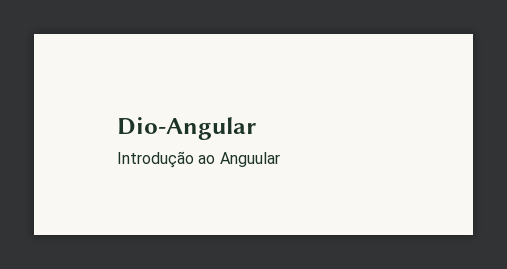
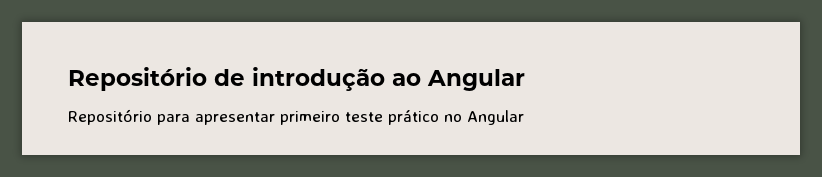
[117,117,256,140] [117,151,280,168] Dio-Angular // Introdução ao Anguular -> [68,67,525,91] [68,109,524,125] Repositório de introdução ao Angular // Repositório para apresentar primeiro teste prático no Angular

